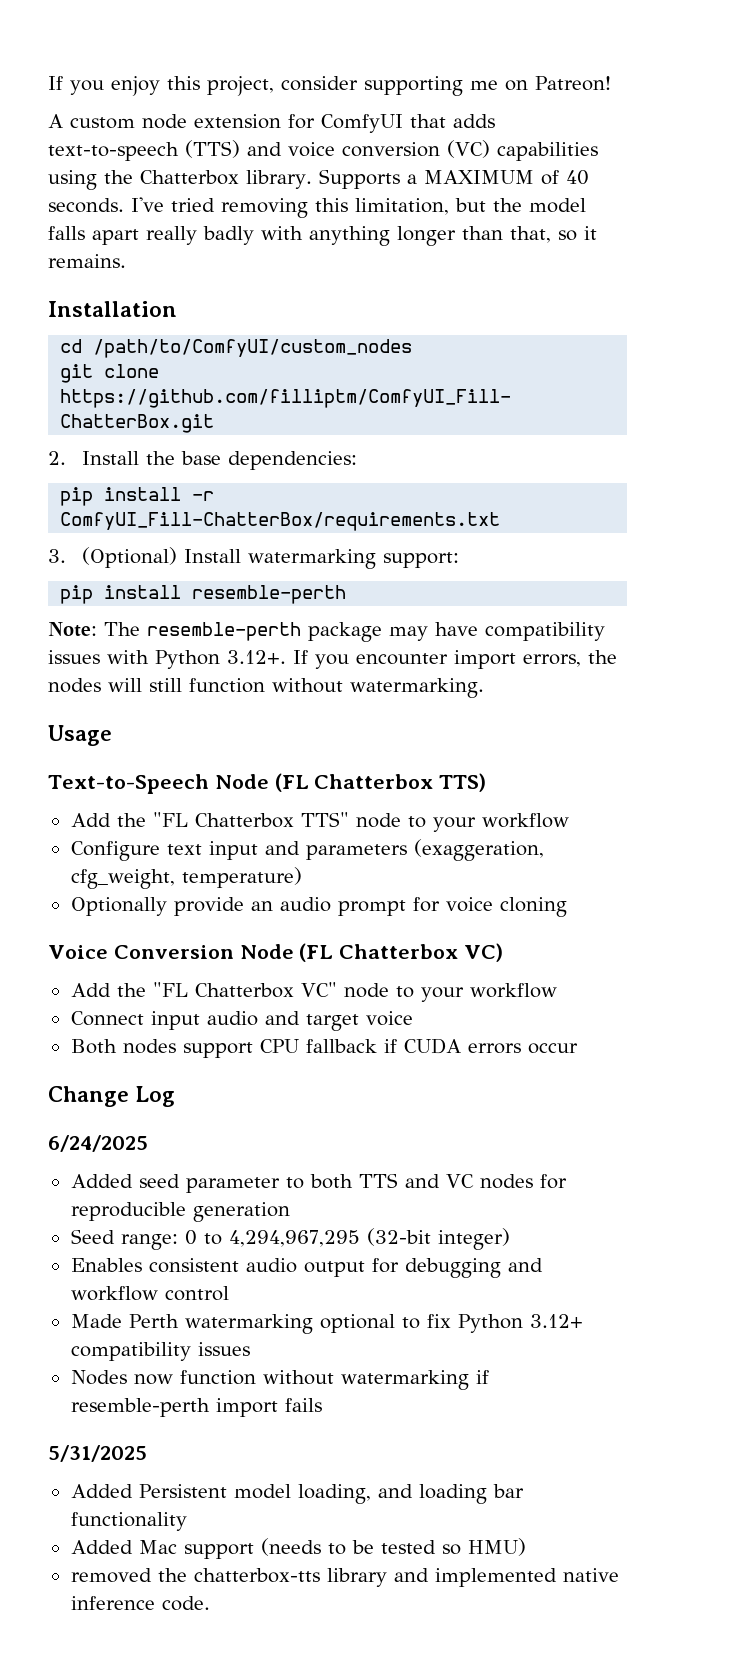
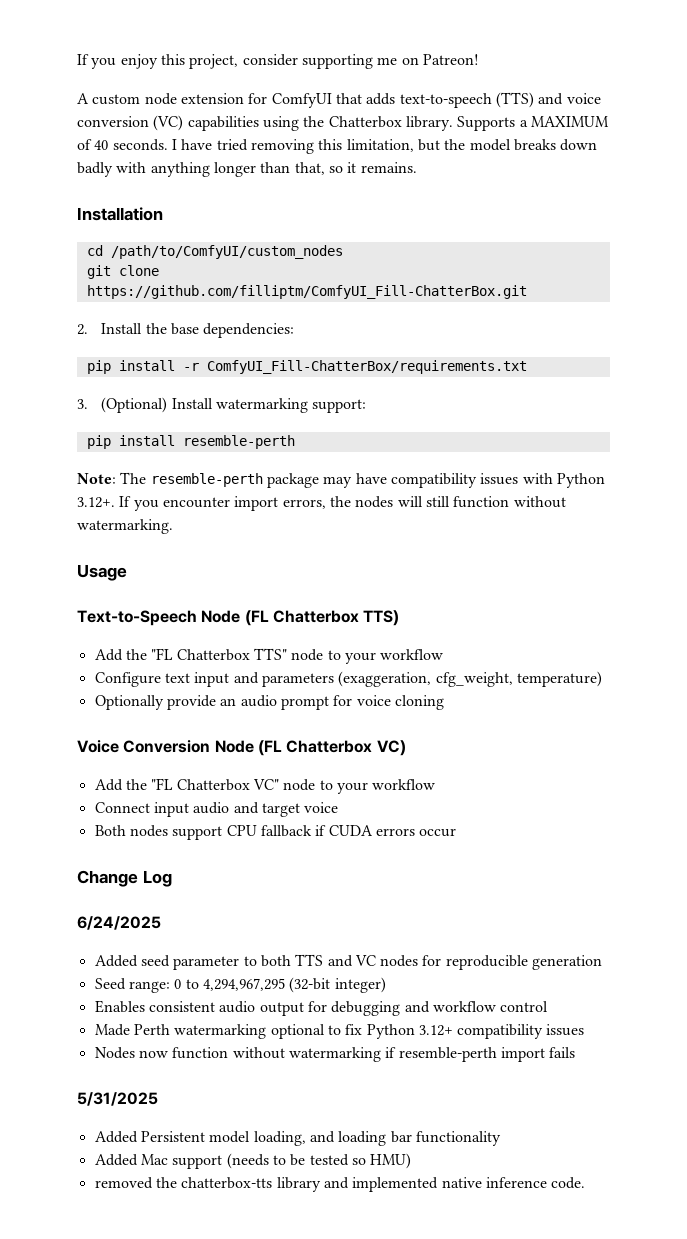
[131,197,164,212] I've -> [171,139,213,150] I have
[48,226,197,245] falls apart really -> [513,139,598,151] breaks down

